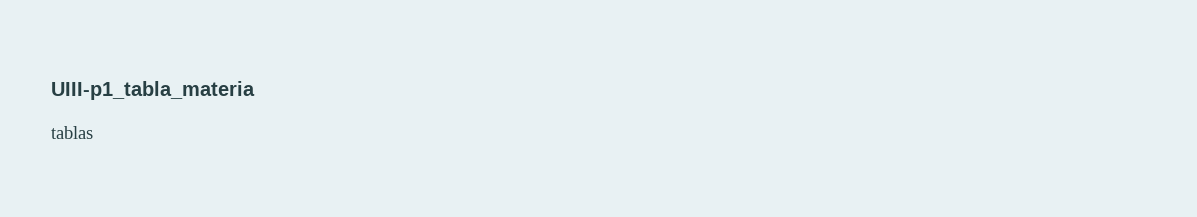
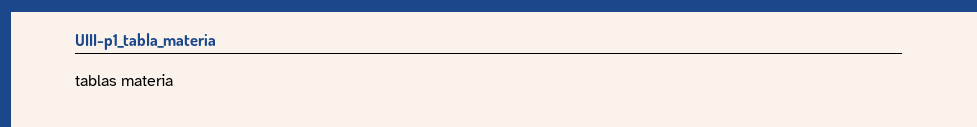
(93, 132) none -> [121,74,174,86] materia

